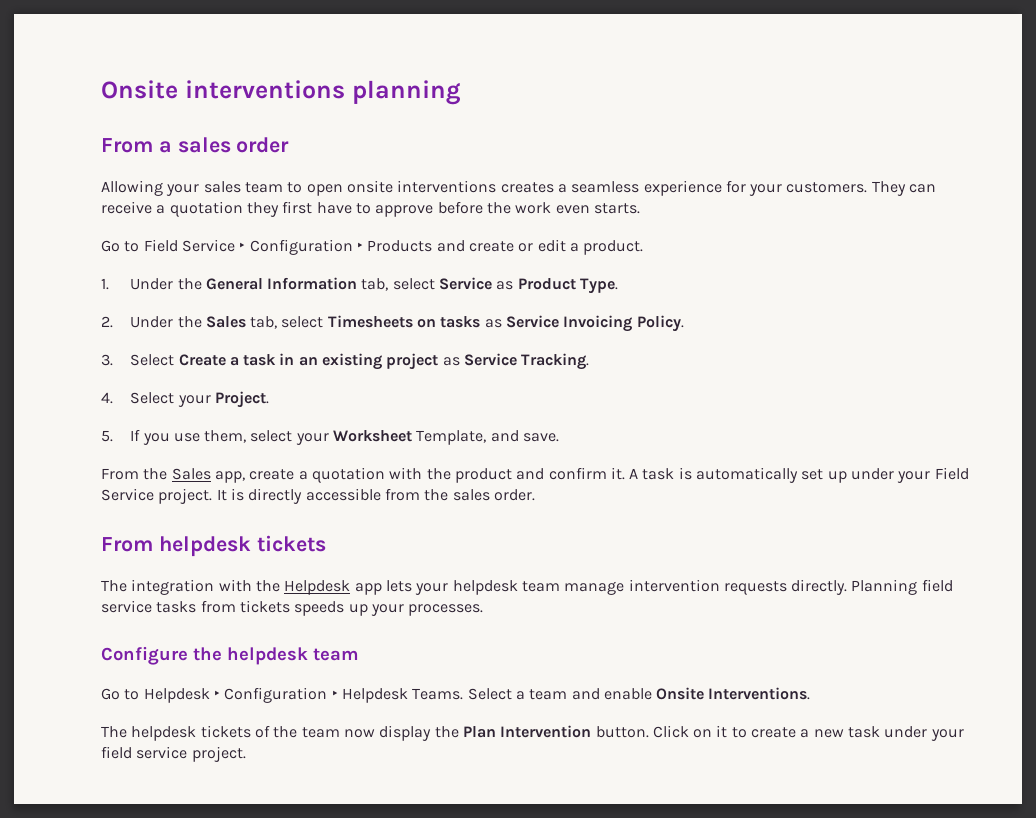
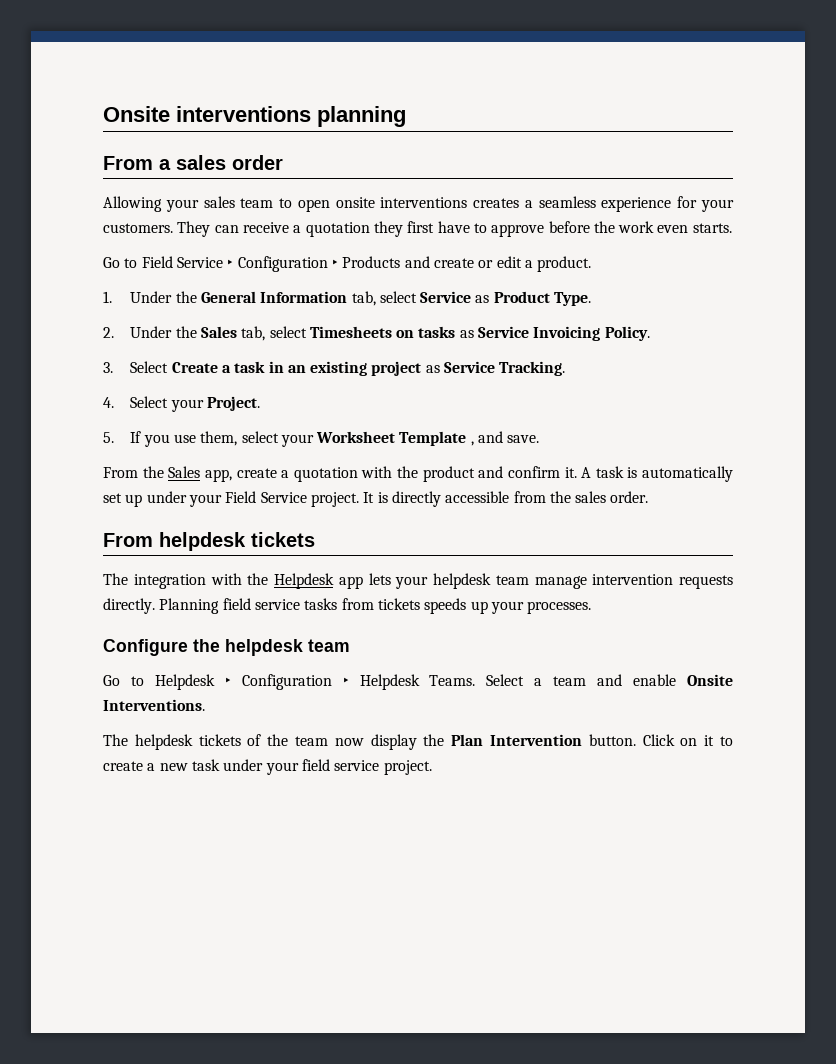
[416,430,487,445] Template, -> [399,431,474,446] Template ,

